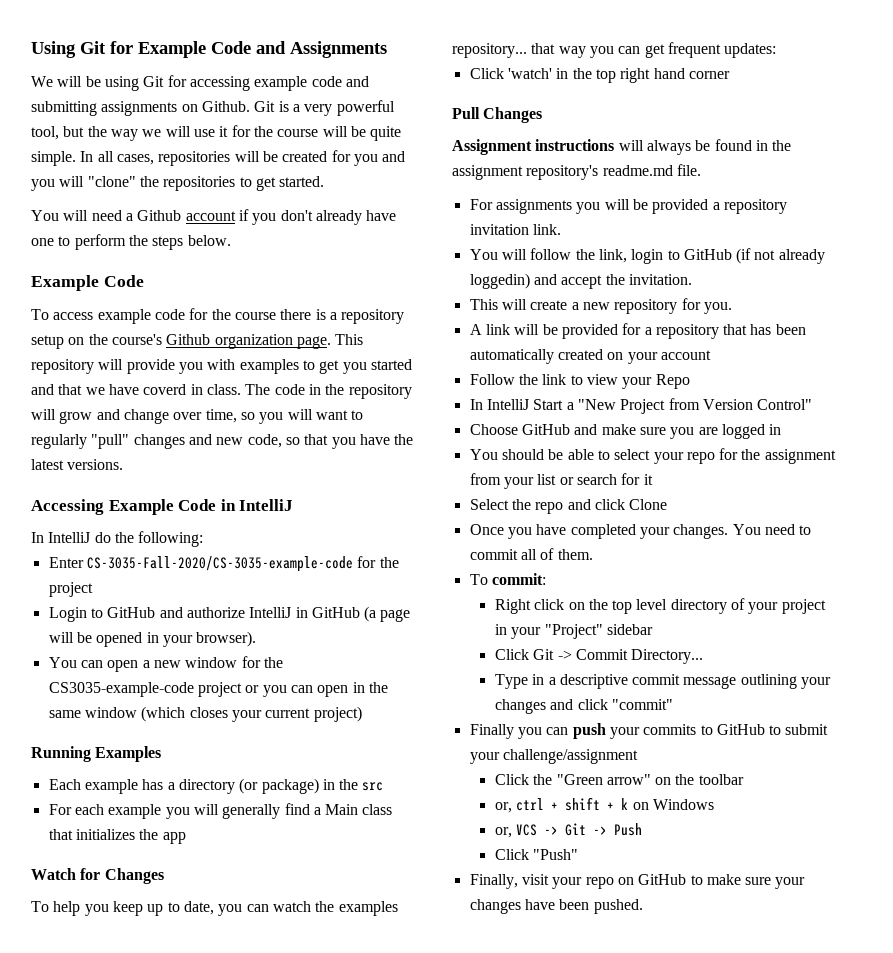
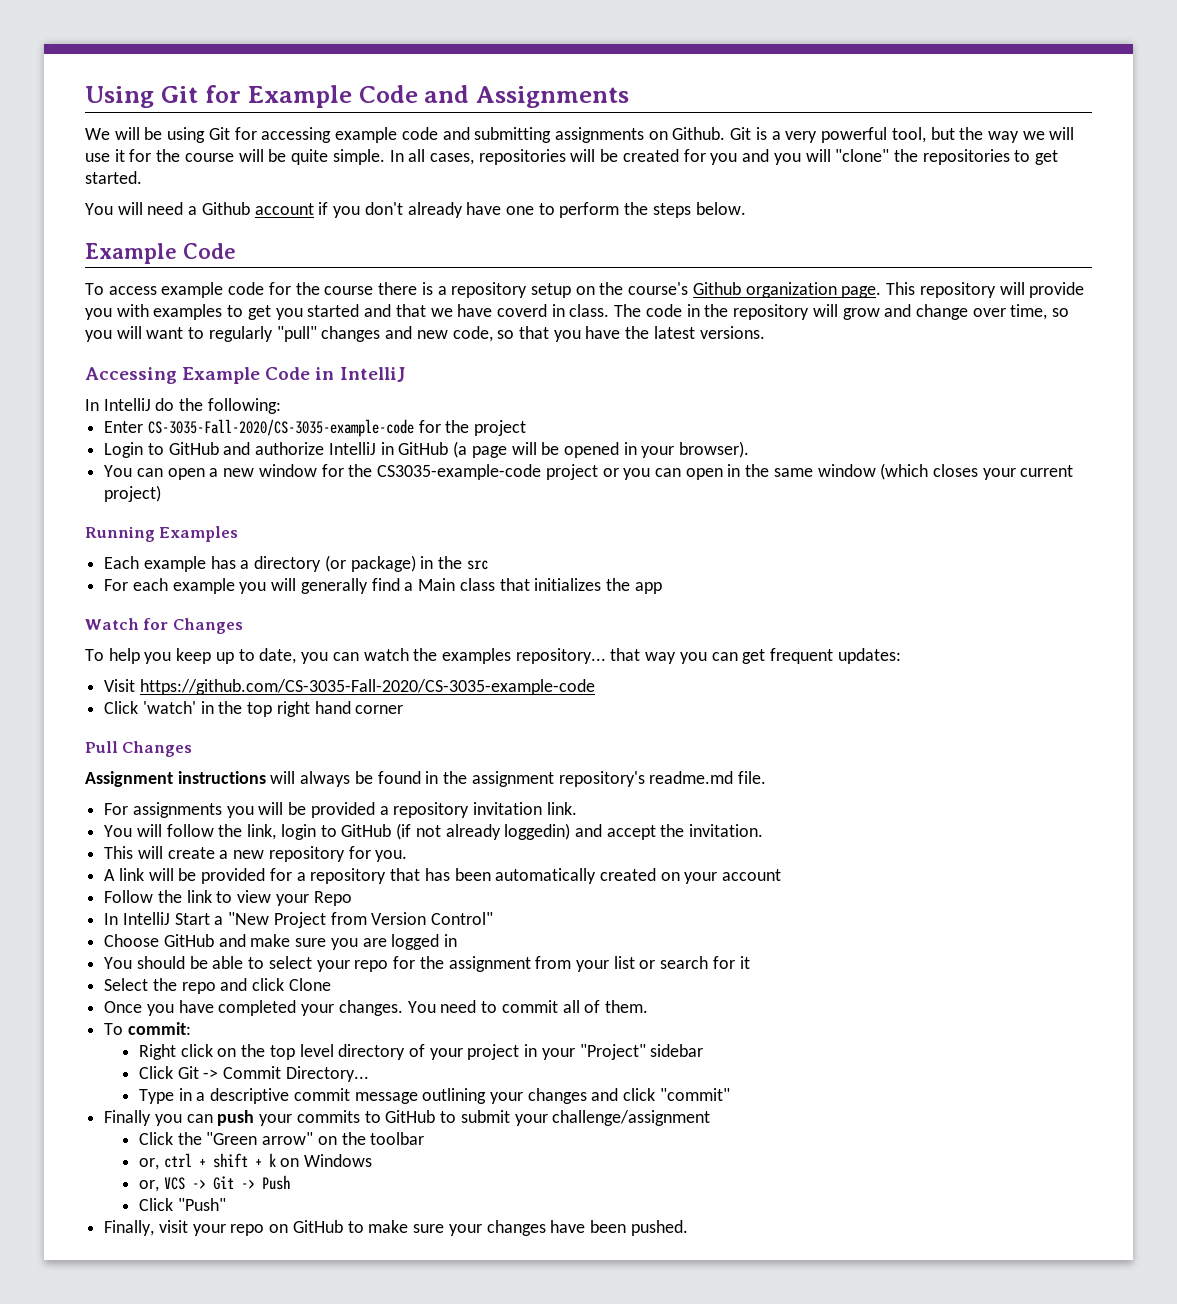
(777, 50) none -> [104,679,595,695] // Visit https://github.com/CS-3035-Fall-2020/CS-3035-example-code

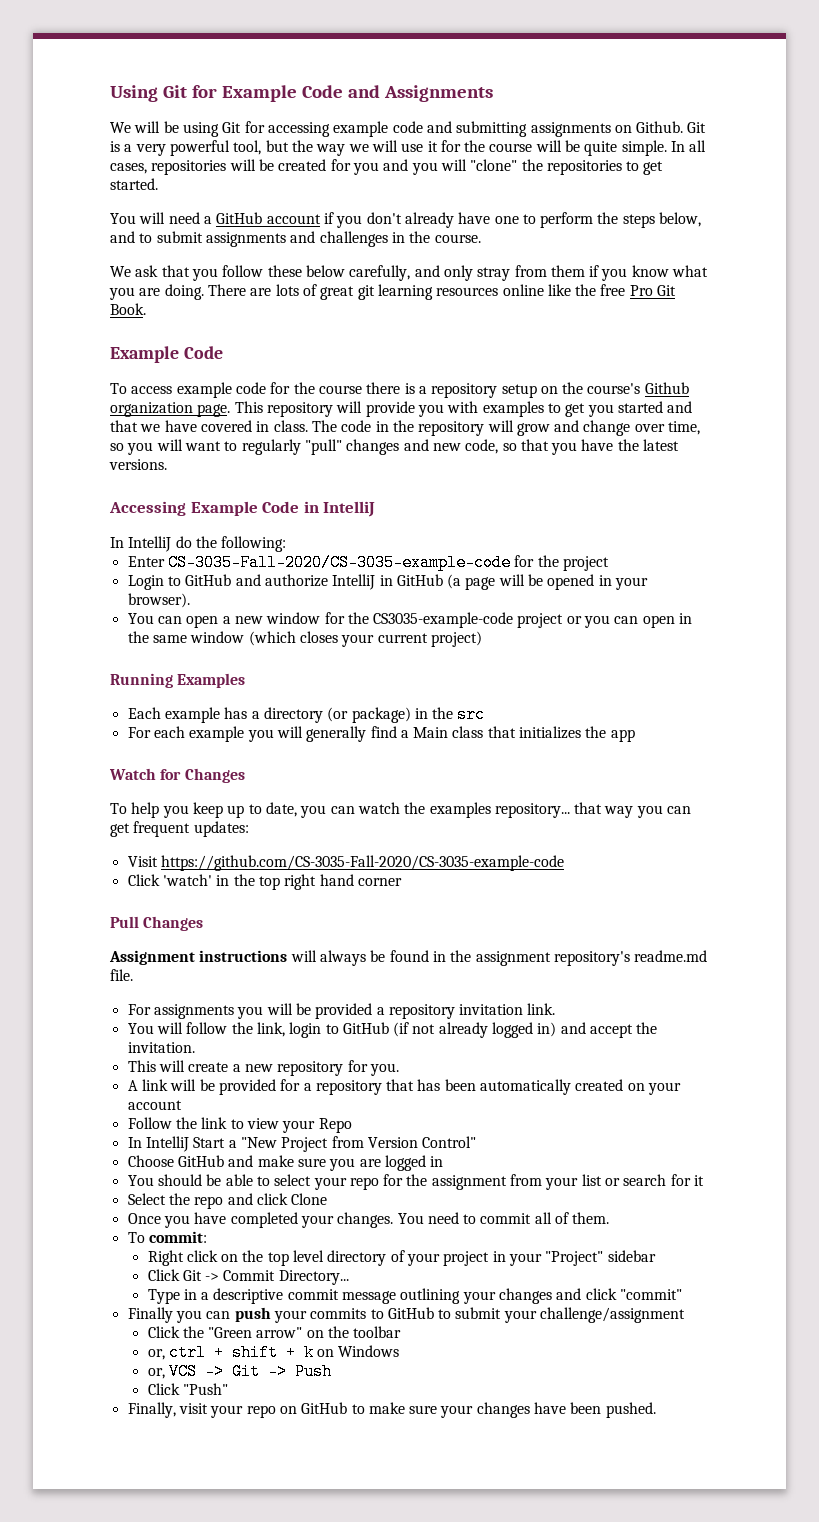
[201,202,250,215] Github -> [216,212,263,224] GitHub
[695,202,746,215] below. -> [659,212,702,227] [110,231,481,247] [110,265,709,281] [109,284,677,300] [110,303,146,315] below, and to submit assignments and challenges in the course. // We ask that you follow these below carefully, and only stray from them if you know what you are doing. There are lots of great git learning resources online like the free Pro Git Book.
[496,304,547,317] coverd -> [200,420,252,432] covered
[504,823,571,840] loggedin) -> [492,1022,557,1038] logged in)

